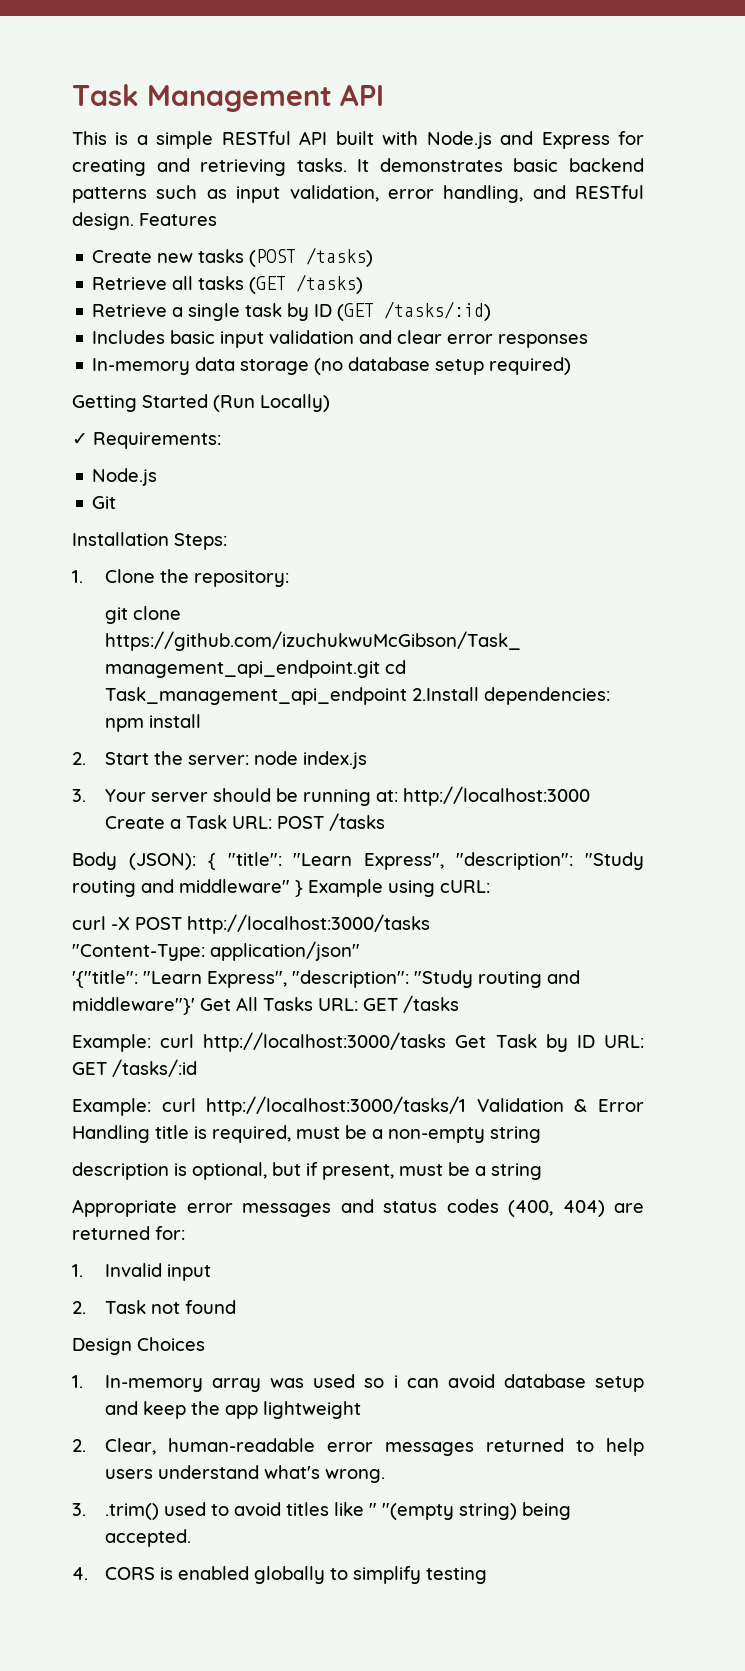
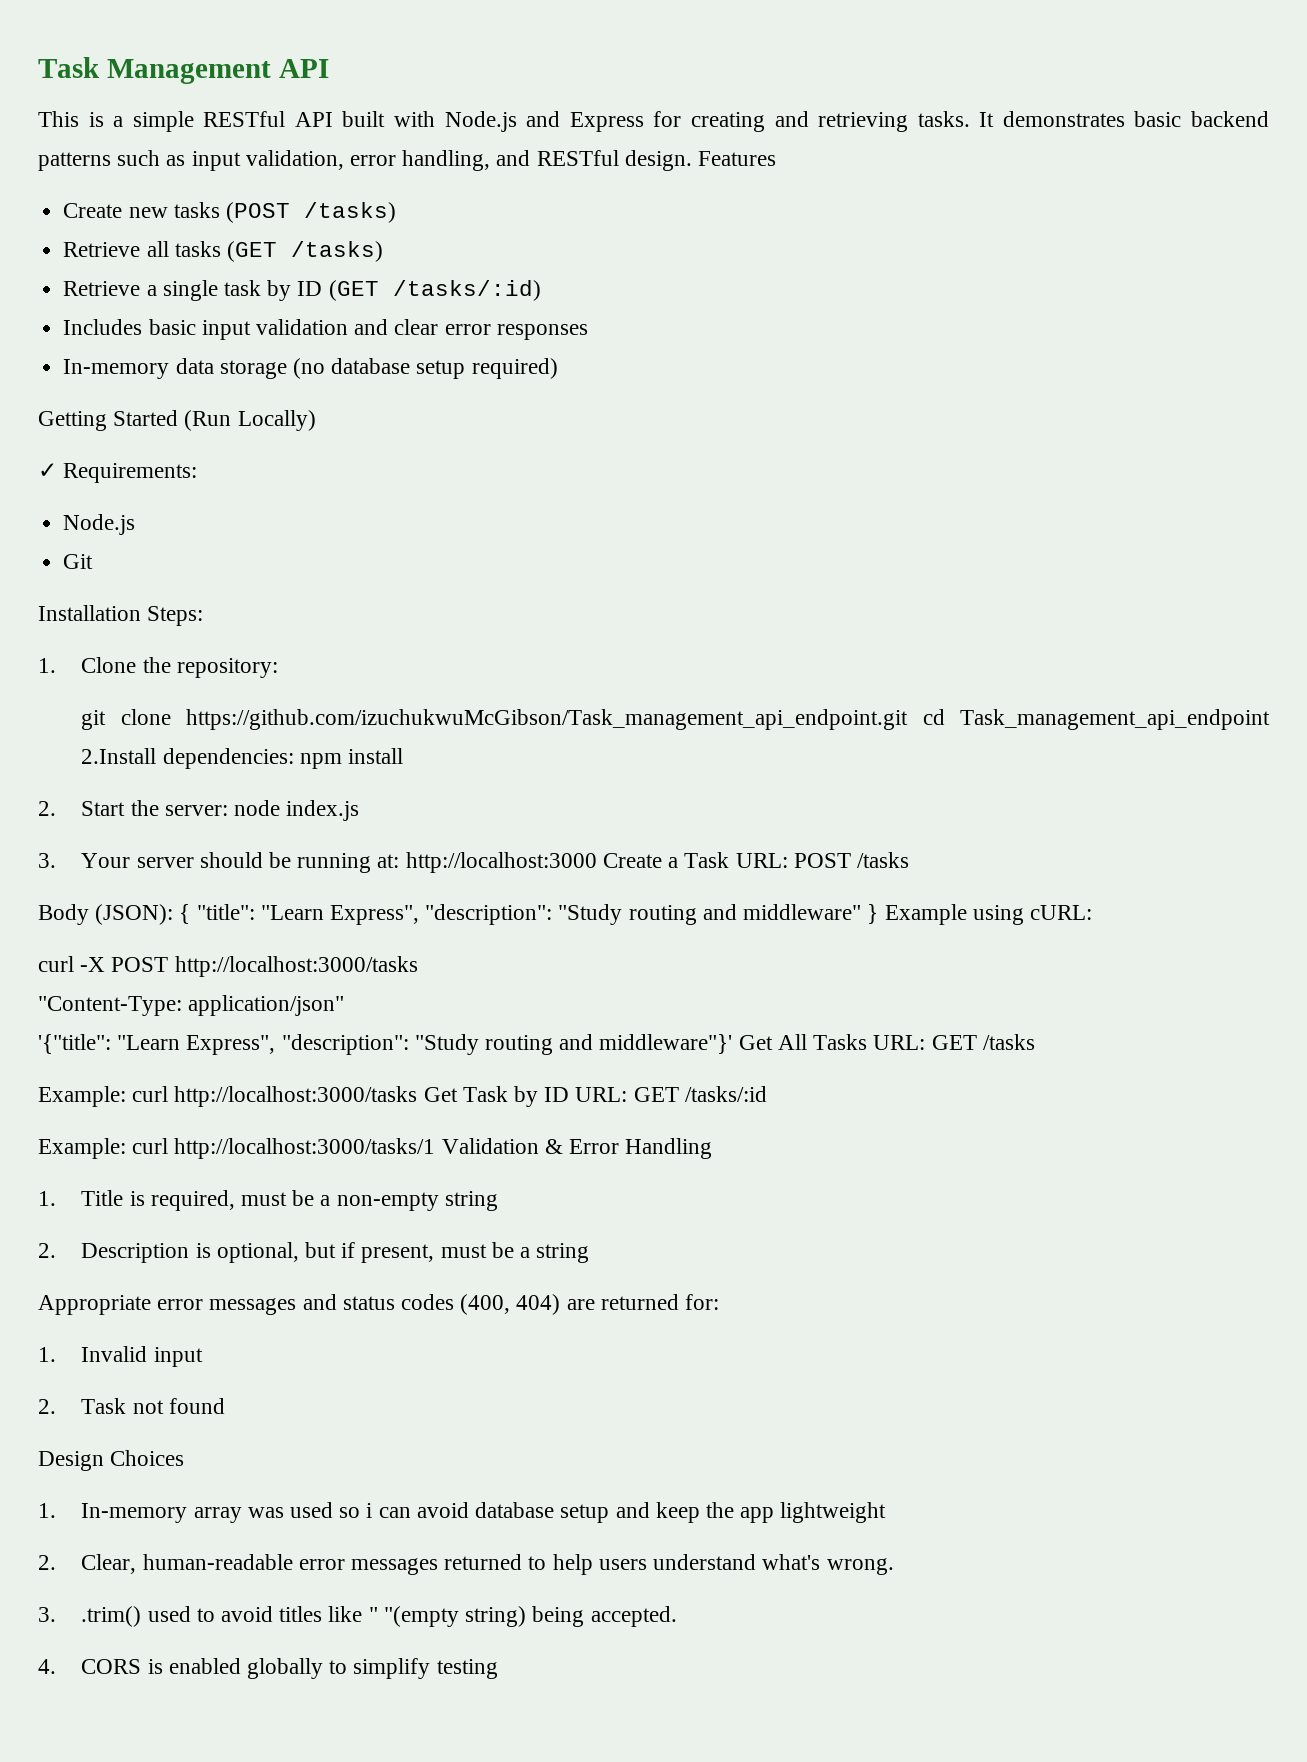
[155,1125,189,1139] title -> [38,1190,124,1206] // 1. Title
[72,1162,169,1180] description -> [38,1243,190,1263] 2. Description

